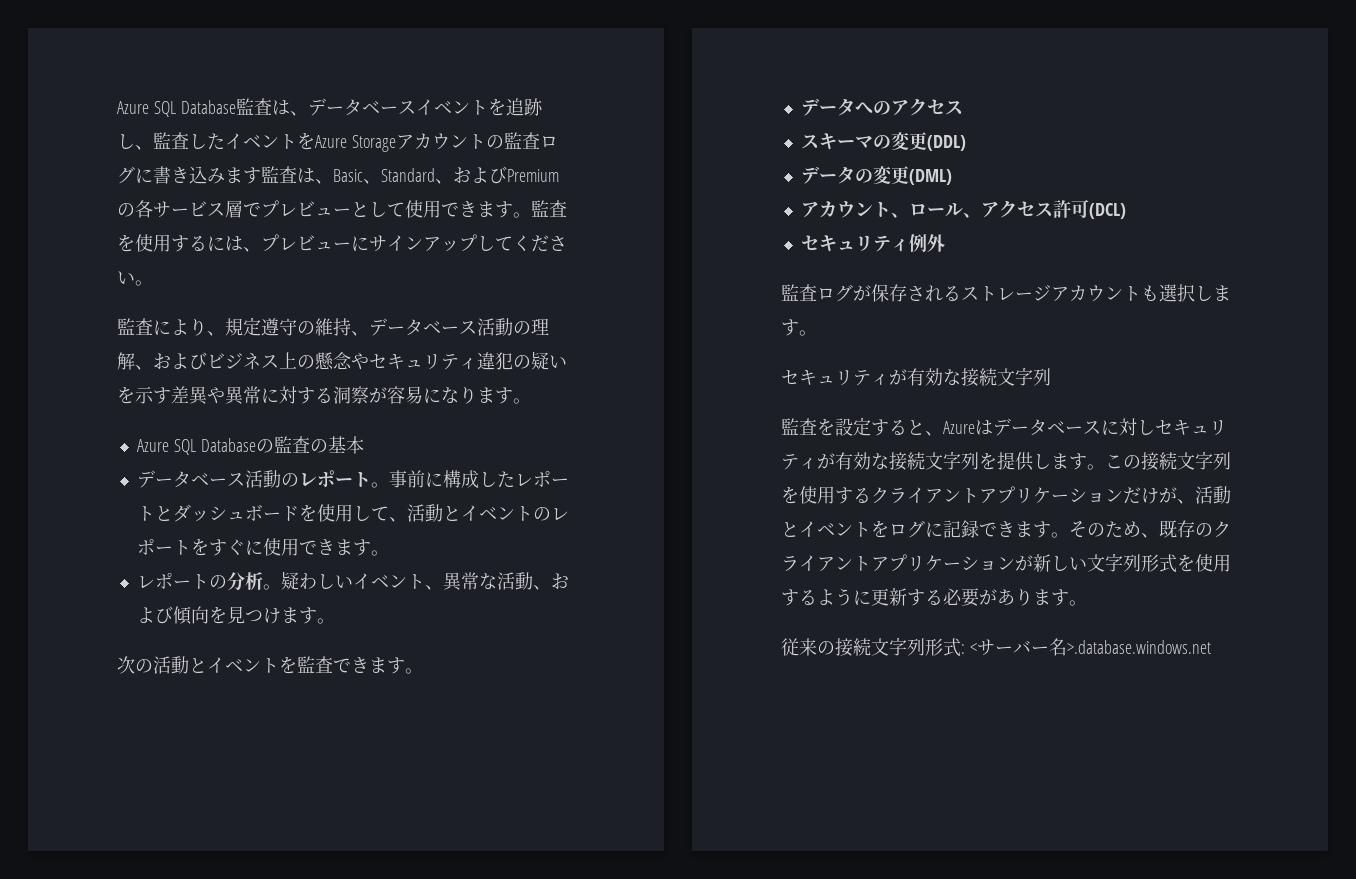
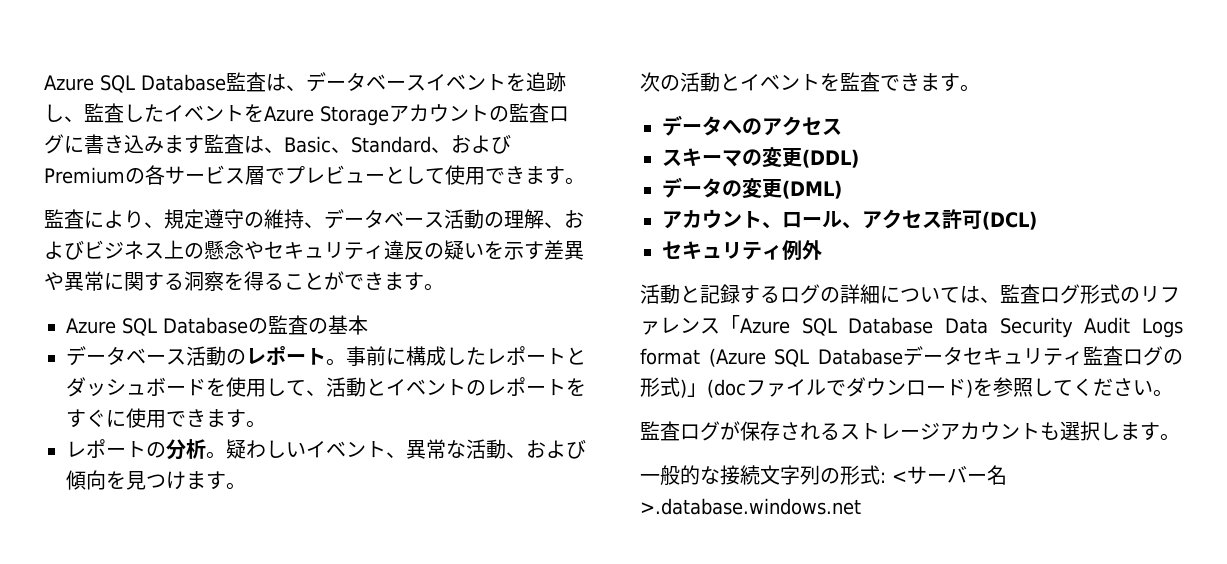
[531,200,567,217] [117,234,567,252] [117,271,153,286] 監査を使用するには、プレビューにサインアップしてください。 -> (585, 181) none
[495,352,513,370] 犯 -> [404,241,424,260] 反
[279,386,297,404] 対 -> [124,272,144,291] 関
[369,386,477,404] が容易になり -> [224,271,384,291] を得ることができ
(945, 243) none -> [640,284,1180,304] [640,315,1183,338] [640,346,1183,367] [640,377,1173,398] // 活動と記録するログの詳細については、監査ログ形式のリファレンス「Azure SQL Database Data Security Audit Logs format (Azure SQL Databaseデータセキュリティ監査ログの形式)」(docファイルでダウンロード)を参照してください。
[781,367,1051,387] [781,417,1227,436] [781,451,1231,471] [781,486,1231,504] [781,520,1231,538] [781,553,1231,573] [781,588,1087,607] [781,637,925,657] セキュリティが有効な接続文字列 // 監査を設定すると、Azureはデータベースに対しセキュリティが有効な接続文字列を提供します。この接続文字列を使用するクライアントアプリケーションだけが、活動とイベントをログに記録できます。そのため、既存のクライアントアプリケーションが新しい文字列形式を使用するように更新する必要があります。 // 従来の接続文字列 -> [640,465,840,485] 一般的な接続文字列の

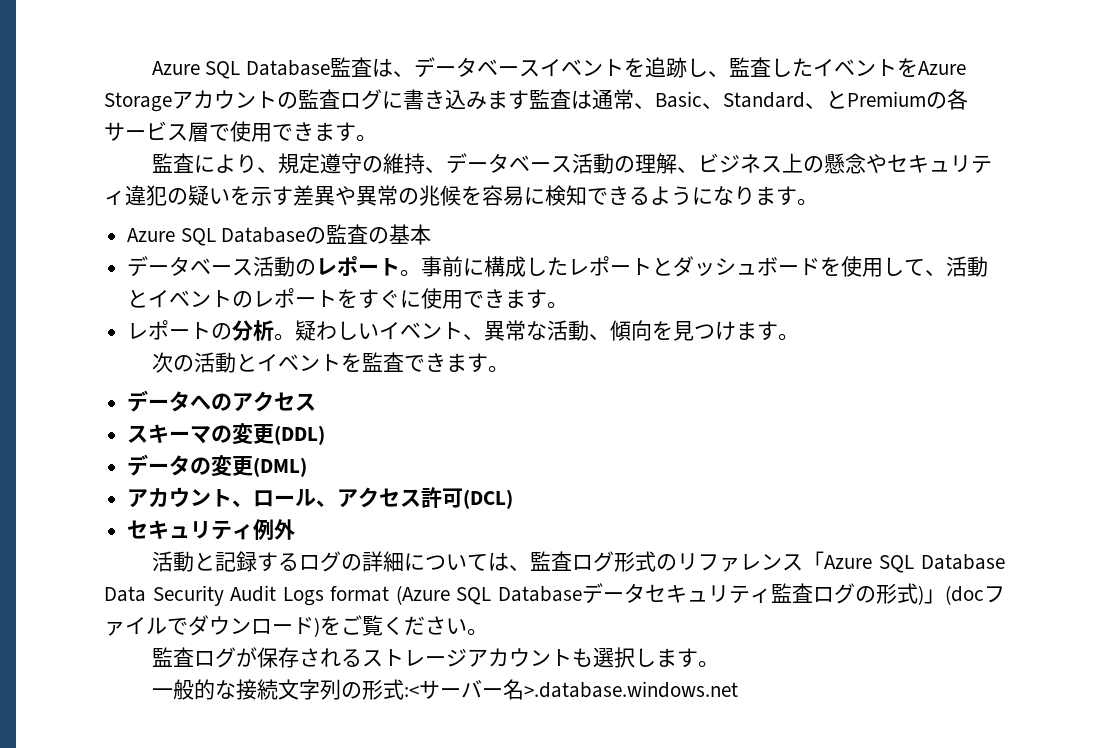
(264, 144) none -> [592,89,634,110] 通常
[451,134,511,154] および -> [826,90,847,109] と
[285,165,445,184] プレビューとして -> (230, 132) none
[564,210,584,228] [44,240,84,260] および -> (698, 170) none
[404,241,424,260] 反 -> [146,185,167,206] 犯
[104,271,384,292] に関する洞察を得ることができ -> [398,185,755,206] の兆候を容易に検知できるようになり
[526,439,586,459] および -> (611, 337) none
[993,377,1073,397] 参照して -> [341,615,383,636] ご覧
[880,471,907,483] : < -> [403,686,419,697] :<

